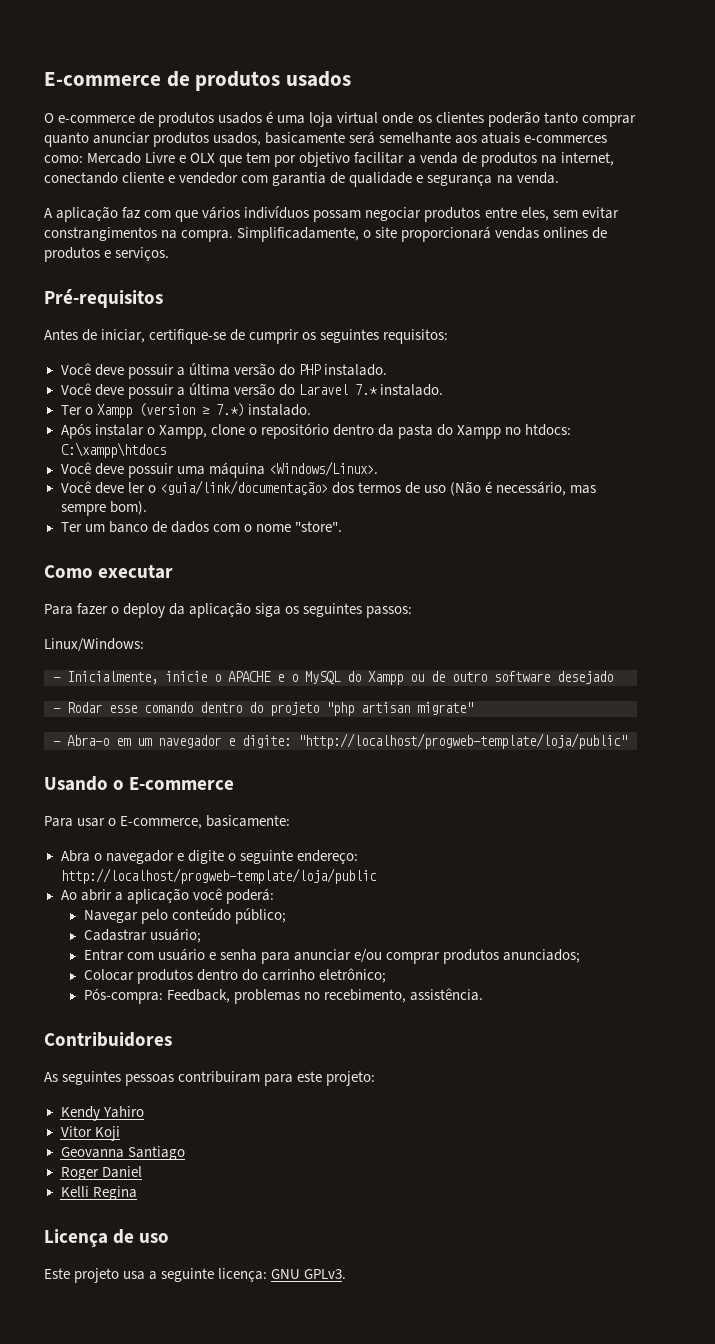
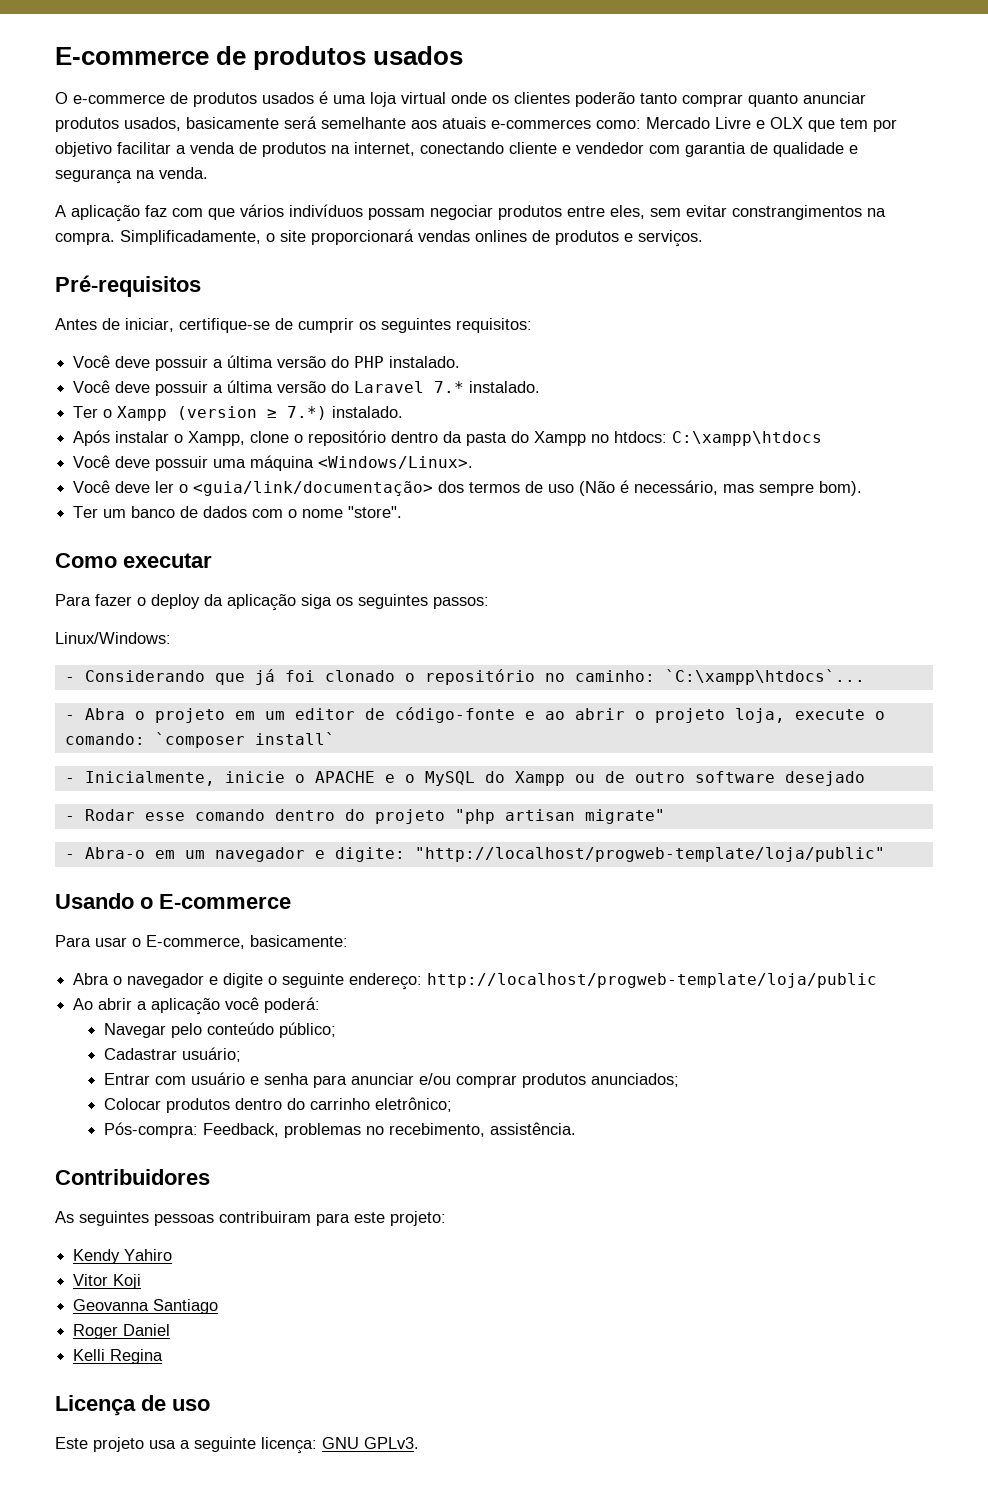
(144, 645) none -> [64,669,865,685] [64,707,885,723] [64,732,335,748] // - Considerando que já foi clonado o repositório no caminho: `C:\xampp\htdocs`... // - Abra o projeto em um editor de código-fonte e ao abrir o projeto loja, execute o comando: `composer install`

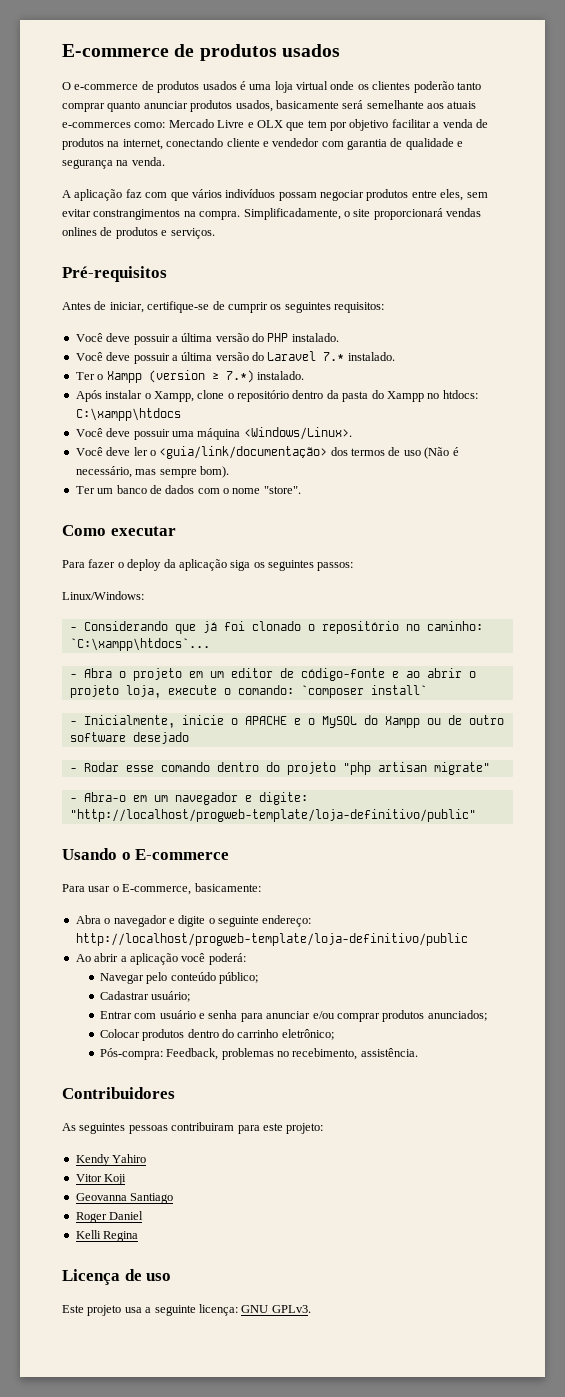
[414,847,885,862] "http://localhost/progweb-template/loja/public" -> [69,809,476,822] "http://localhost/progweb-template/loja-definitivo/public"
[427,973,878,988] http://localhost/progweb-template/loja/public -> [75,933,468,946] http://localhost/progweb-template/loja-definitivo/public

